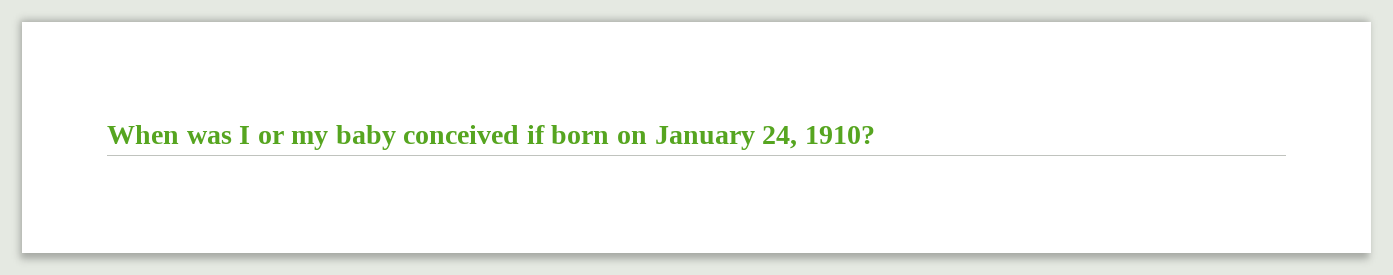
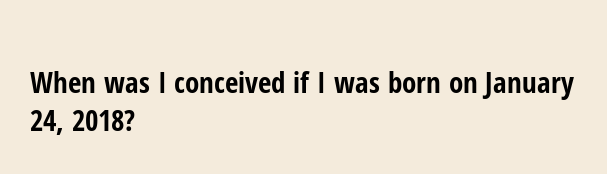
[257,125,545,150] or my baby conceived if -> [174,71,380,93] conceived if I was
[804,126,875,144] 1910? -> [71,110,135,131] 2018?

